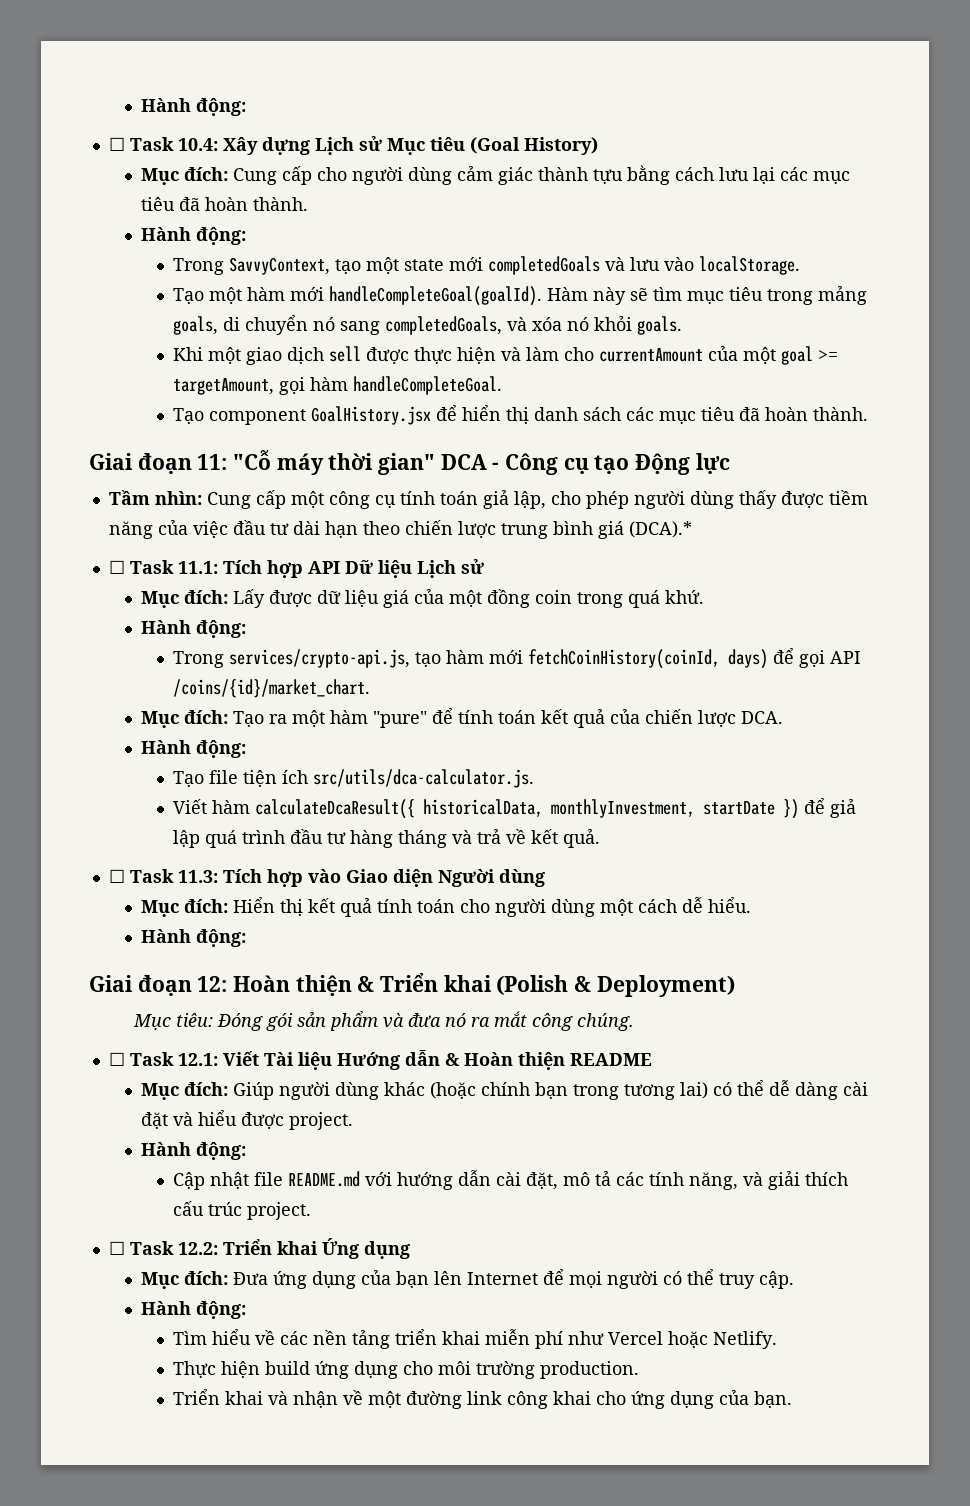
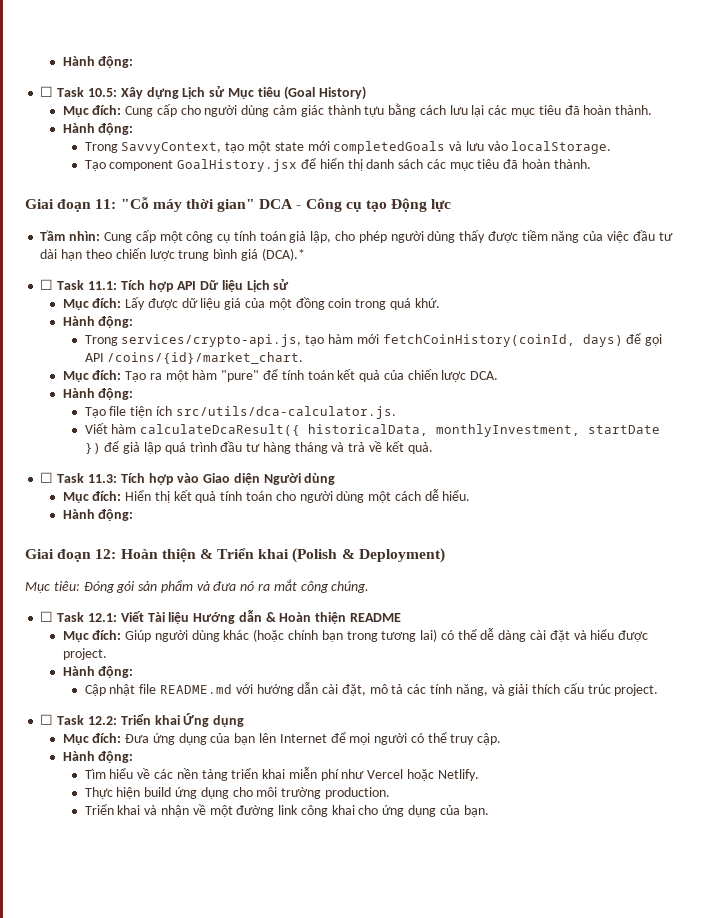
[177,138,218,151] 10.4: -> [87,88,117,97] 10.5:
[173,286,868,306] [173,315,683,335] [173,346,839,365] [173,376,503,395] // Tạo một hàm mới handleCompleteGoal(goalId). Hàm này sẽ tìm mục tiêu trong mảng goals, di chuyển nó sang completedGoals, và xóa nó khỏi goals. // Khi một giao dịch sell được thực hiện và làm cho currentAmount của một goal >= targetAmount, gọi hàm handleCompleteGoal. -> (612, 147) none

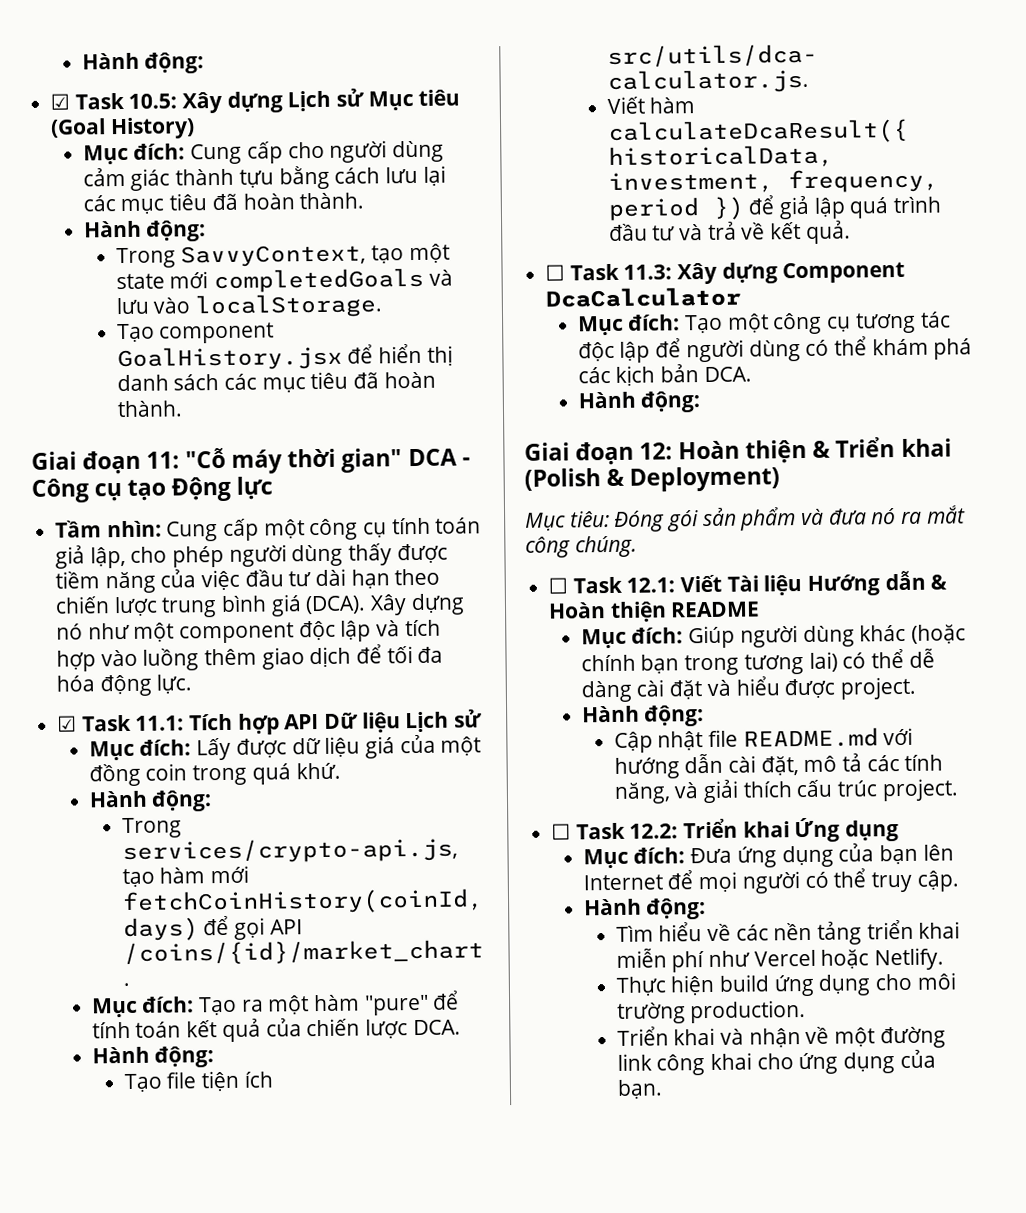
[62,56,134,68] [40,86,54,97] Hành động: // ☐ -> [81,52,205,74] [50,93,71,110] Hành động: // ☑
[261,248,305,261] [40,279,54,290] (DCA).* // ☐ -> [305,593,465,616] [56,619,441,644] [56,644,444,672] [56,674,193,697] [57,715,78,732] (DCA). Xây dựng nó như một component độc lập và tích hợp vào luồng thêm giao dịch để tối đa hóa động lực. // ☑
[436,424,661,437] monthlyInvestment, startDate -> [607,168,939,195] [607,197,700,222] investment, frequency, period
[262,442,328,454] hàng tháng -> (676, 233) none
[120,473,336,485] [62,489,471,503] Tích hợp vào Giao diện Người dùng // Mục đích: Hiển thị kết quả tính toán cho người dùng một cách dễ hiểu. -> [677,261,906,285] [545,286,742,308] [577,311,951,337] [577,336,973,363] [577,364,752,386] Xây dựng Component DcaCalculator // Mục đích: Tạo một công cụ tương tác độc lập để người dùng có thể khám phá các kịch bản DCA.

